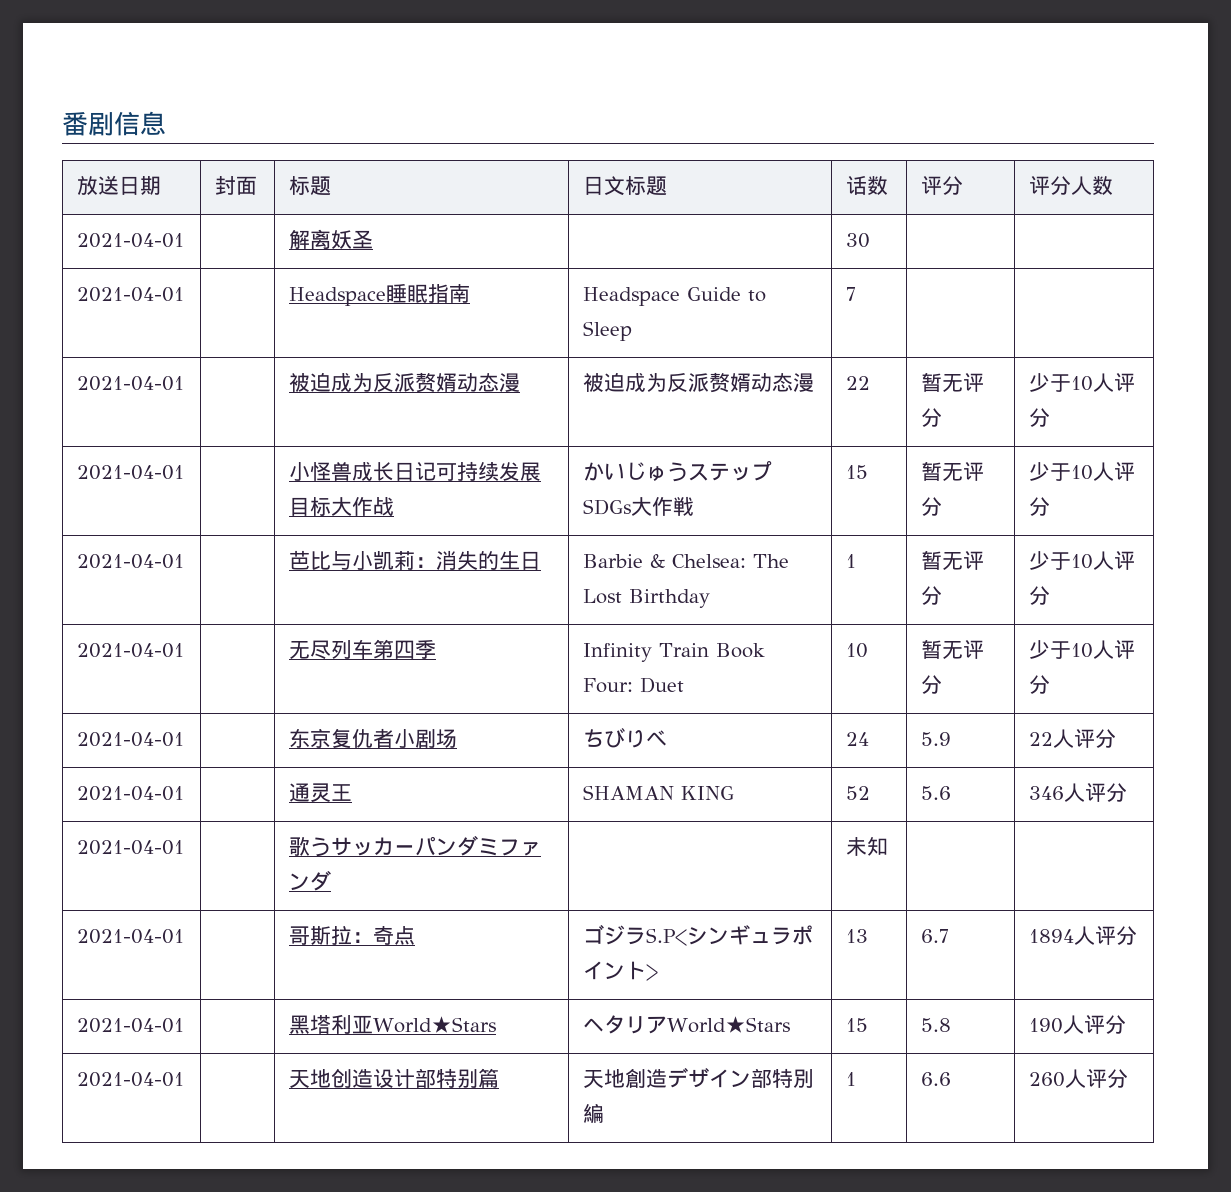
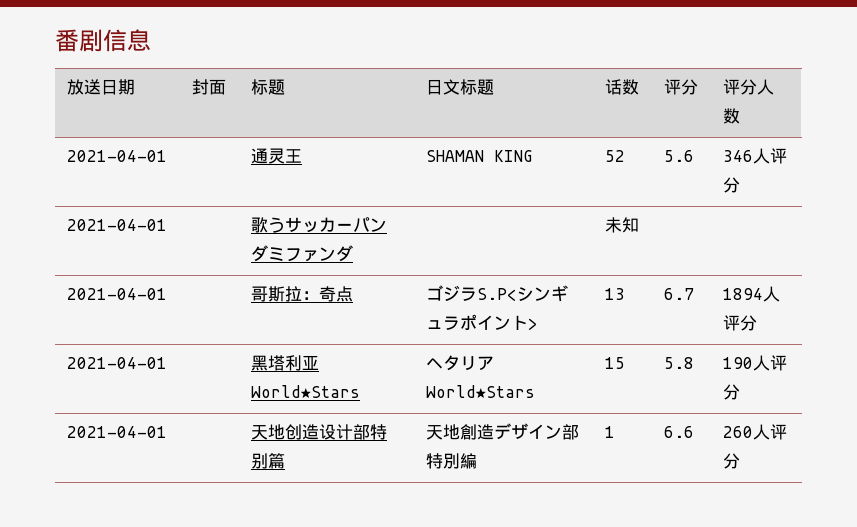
[77,233,185,248] [289,229,374,250] [846,233,871,248] [77,287,185,302] [289,284,471,306] [583,287,767,306] [583,321,633,341] [846,287,857,301] [77,376,185,391] [289,372,521,393] [583,372,815,393] [846,376,871,390] [921,372,985,392] [921,408,943,427] [1029,373,1136,392] [1029,408,1051,427] [77,465,185,480] [289,461,542,481] [289,497,395,516] [583,461,773,482] [583,496,695,516] [846,465,869,479] [921,461,985,481] [921,497,943,516] [1029,462,1136,481] [1029,497,1051,516] [77,554,185,569] [289,550,542,571] [583,553,790,568] [583,589,711,608] [846,554,857,568] [921,550,985,570] [921,586,943,605] [1029,551,1136,570] [1029,586,1051,605] [77,643,185,658] [289,639,437,660] [583,643,766,662] [583,677,685,693] [846,643,869,658] [921,639,985,659] [921,675,943,694] [1029,640,1136,659] [1029,675,1051,694] [77,732,185,747] [289,728,458,748] [583,728,668,748] [846,732,870,746] [921,732,952,746] [1029,729,1117,748] // 2021-04-01 | | 解离妖圣 | | 30 | | // 2021-04-01 | | Headspace睡眠指南 | Headspace Guide to Sleep | 7 | | // 2021-04-01 | | 被迫成为反派赘婿动态漫 | 被迫成为反派赘婿动态漫 | 22 | 暂无评分 | 少于10人评分 // 2021-04-01 | | 小怪兽成长日记可持续发展目标大作战 | かいじゅうステップSDGs大作戦 | 15 | 暂无评分 | 少于10人评分 // 2021-04-01 | | 芭比与小凯莉：消失的生日 | Barbie & Chelsea: The Lost Birthday | 1 | 暂无评分 | 少于10人评分 // 2021-04-01 | | 无尽列车第四季 | Infinity Train Book Four: Duet | 10 | 暂无评分 | 少于10人评分 // 2021-04-01 | | 东京复仇者小剧场 | ちびりべ | 24 | 5.9 | 22人评分 -> (741, 116) none

